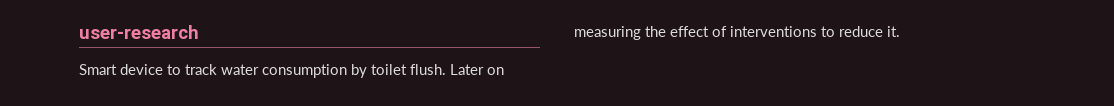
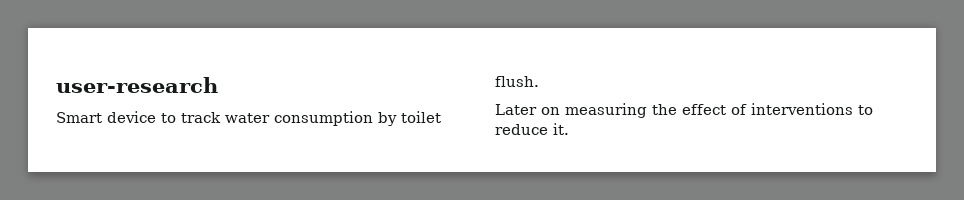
(446, 69) none -> (539, 81) //

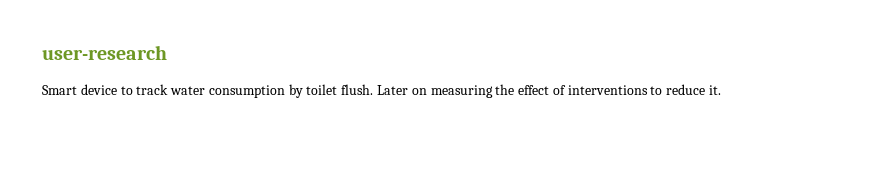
(539, 81) // -> (374, 89) none

